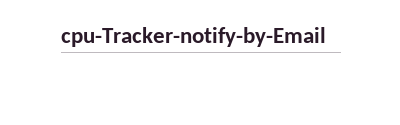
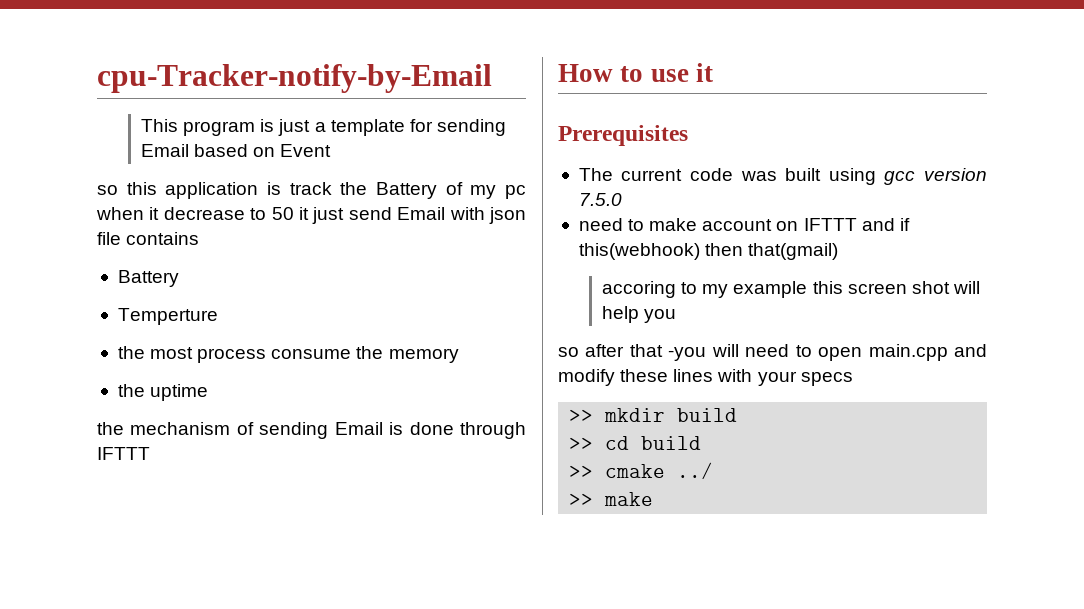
(326, 37) none -> [141,119,506,136] [141,144,332,157] [97,182,526,199] [96,207,526,224] [97,232,200,245] [117,270,179,287] [117,308,218,325] [117,346,459,363] [117,384,209,401] [97,422,527,439] [97,447,150,460] [558,63,713,82] [558,125,688,146] [578,168,987,185] [578,193,622,206] [578,218,910,231] [578,243,839,260] [602,281,980,298] [602,306,677,323] [558,344,987,361] [558,369,853,386] [569,408,738,422] [569,436,702,450] [569,462,714,479] [569,492,654,506] // This program is just a template for sending Email based on Event // so this application is track the Battery of my pc when it decrease to 50 it just send Email with json file contains // Battery // Temperture // the most process consume the memory // the uptime // the mechanism of sending Email is done through IFTTT // How to use it // Prerequisites // The current code was built using gcc version 7.5.0 // need to make account on IFTTT and if this(webhook) then that(gmail) // accoring to my example this screen shot will help you // so after that -you will need to open main.cpp and modify these lines with your specs // >> mkdir build // >> cd build // >> cmake ../ // >> make

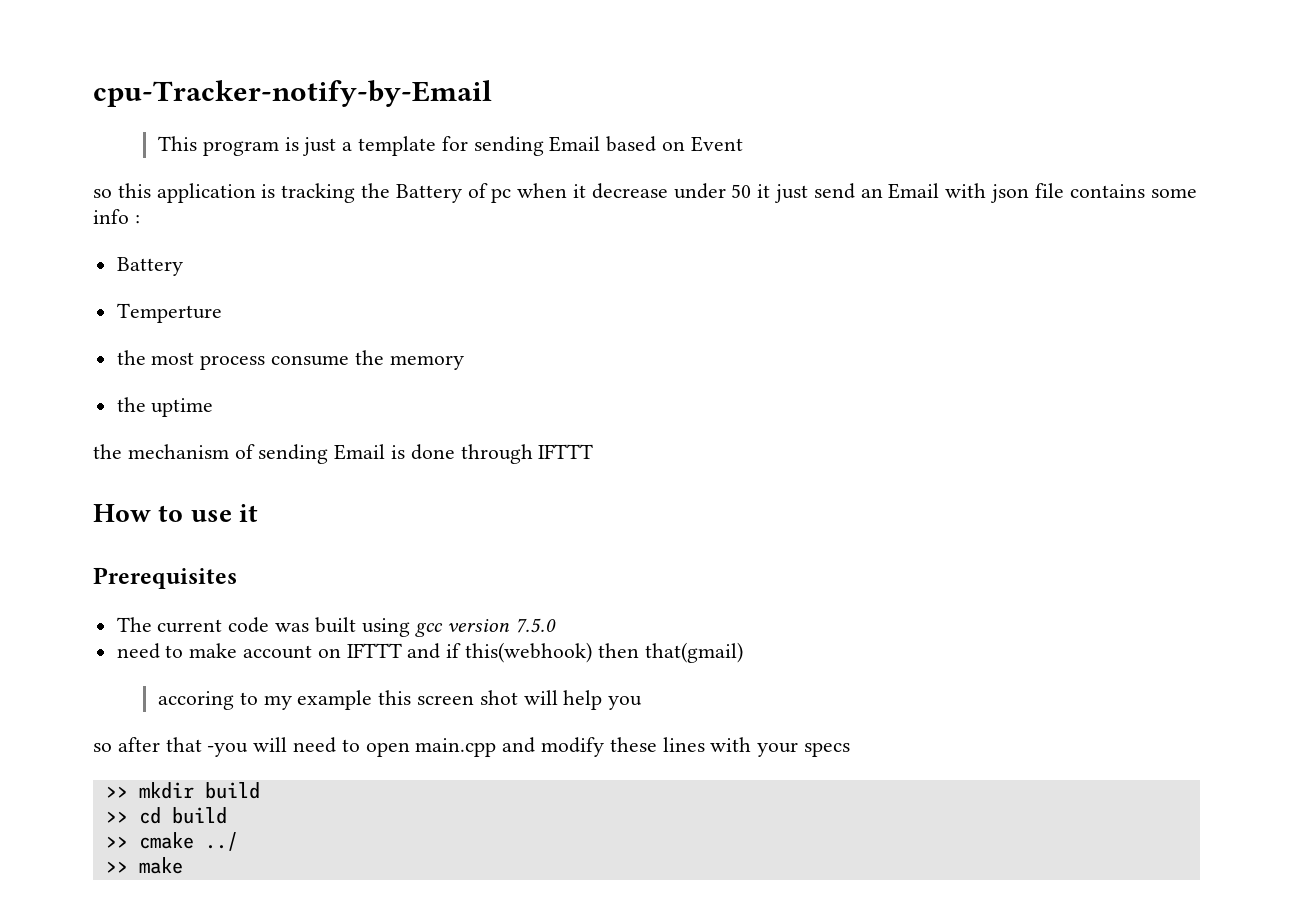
[289,182,332,195] track -> [281,183,356,203] tracking
[470,185,497,199] my -> (488, 190) none
[250,208,267,220] to -> [673,183,726,199] under
(392, 213) none -> [860,188,883,198] an
(200, 238) none -> [1150,188,1197,198] [93,209,140,224] some info :

